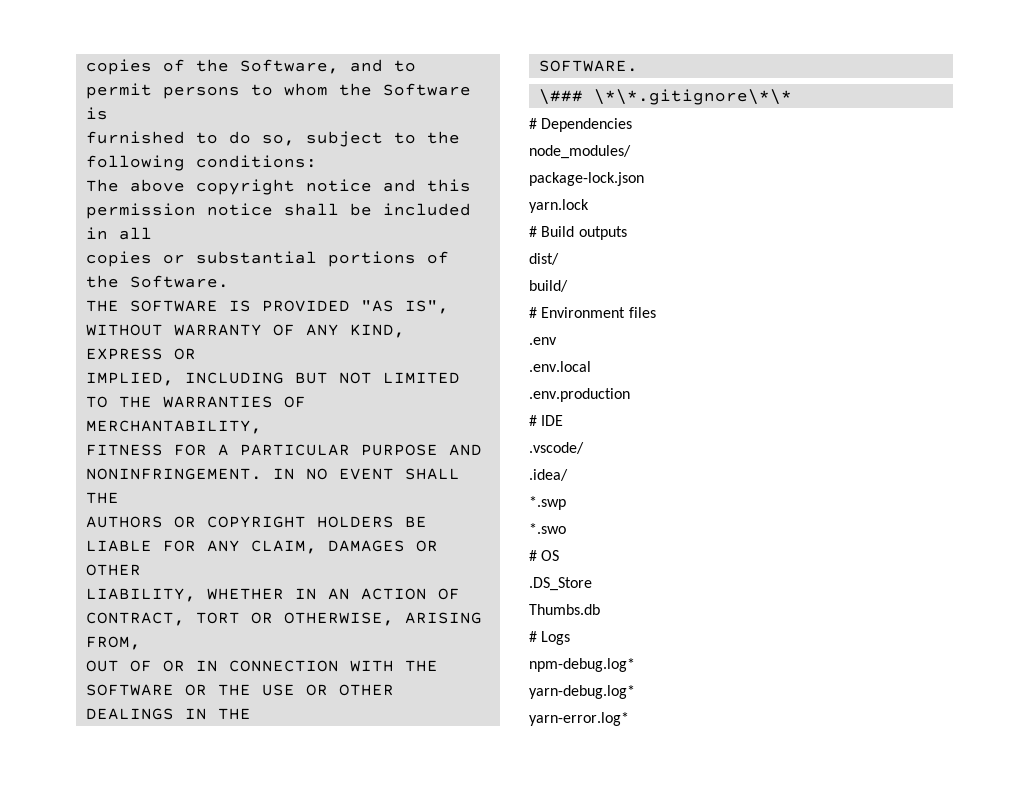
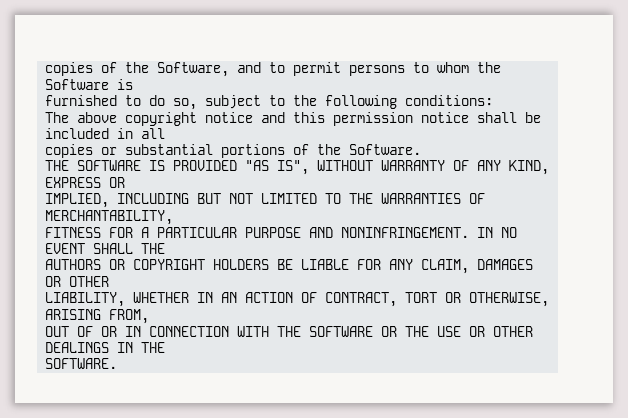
[538,89,792,105] [529,118,633,132] [529,145,631,159] [529,172,644,186] [529,199,589,213] [529,226,627,240] [529,253,559,265] [529,280,568,292] [529,307,656,318] [529,337,557,345] [529,361,591,372] [529,388,630,402] [529,415,564,426] [529,442,584,454] [529,469,568,481] [529,496,566,510] [529,523,566,534] [529,550,560,561] [529,577,592,591] [529,604,600,615] [529,631,571,645] [529,658,635,672] [529,685,635,699] [529,712,629,726] // \### \*\*.gitignore\*\* // # Dependencies // node_modules/ // package-lock.json // yarn.lock // # Build outputs // dist/ // build/ // # Environment files // .env // .env.local // .env.production // # IDE // .vscode/ // .idea/ // *.swp // *.swo // # OS // .DS_Store // Thumbs.db // # Logs // npm-debug.log* // yarn-debug.log* // yarn-error.log* -> (117, 363) none

